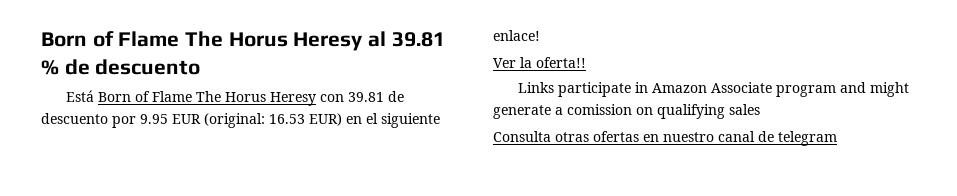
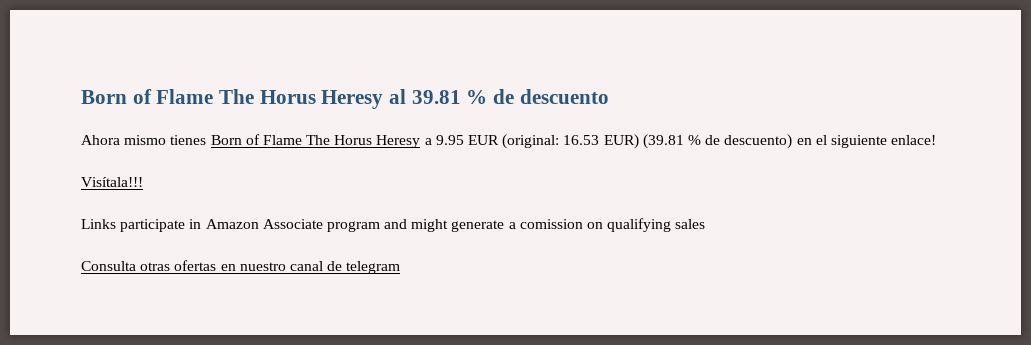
[65,90,404,106] [41,113,136,128] Está Born of Flame The Horus Heresy con 39.81 de descuento por -> [81,134,432,148] Ahora mismo tienes Born of Flame The Horus Heresy a
(342, 119) none -> [642,134,793,149] (39.81 % de descuento)
[493,57,586,68] Ver la oferta!! -> [81,177,143,187] Visítala!!!

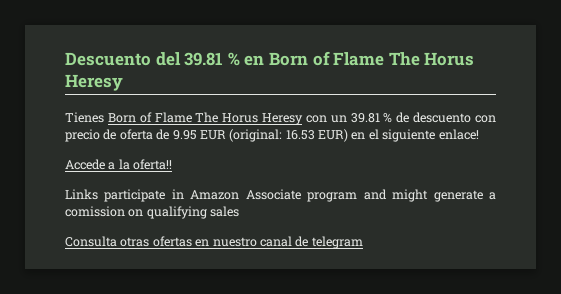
[81,89,609,109] [81,134,432,148] Born of Flame The Horus Heresy al 39.81 % de descuento // Ahora mismo tienes Born of Flame The Horus Heresy a -> [65,51,475,66] [65,74,123,91] [65,112,497,125] [65,129,170,142] Descuento del 39.81 % en Born of Flame The Horus Heresy // Tienes Born of Flame The Horus Heresy con un 39.81 % de descuento con precio de oferta de
[642,134,793,149] (39.81 % de descuento) -> (348, 135) none
[81,177,143,187] Visítala!!! -> [65,159,173,170] Accede a la oferta!!

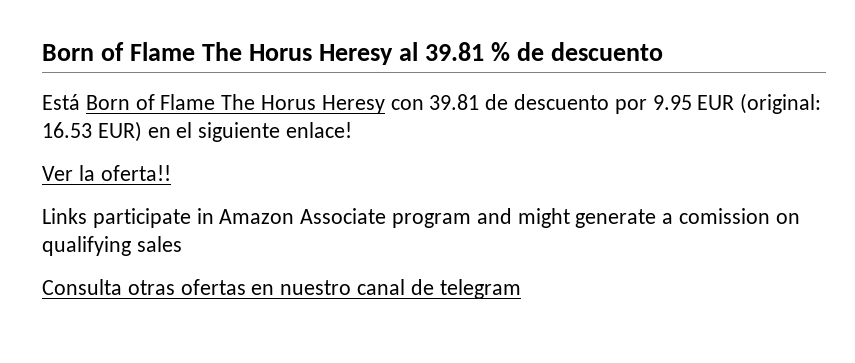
[65,51,475,66] [65,74,123,91] [65,112,104,123] Descuento del 39.81 % en Born of Flame The Horus Heresy // Tienes -> [42,42,664,65] [42,94,80,110] Born of Flame The Horus Heresy al 39.81 % de descuento // Está
[330,112,497,123] [65,129,170,142] un 39.81 % de descuento con precio de oferta de -> [429,94,647,114] 39.81 de descuento por
[65,159,116,170] Accede a -> [42,166,73,181] Ver

